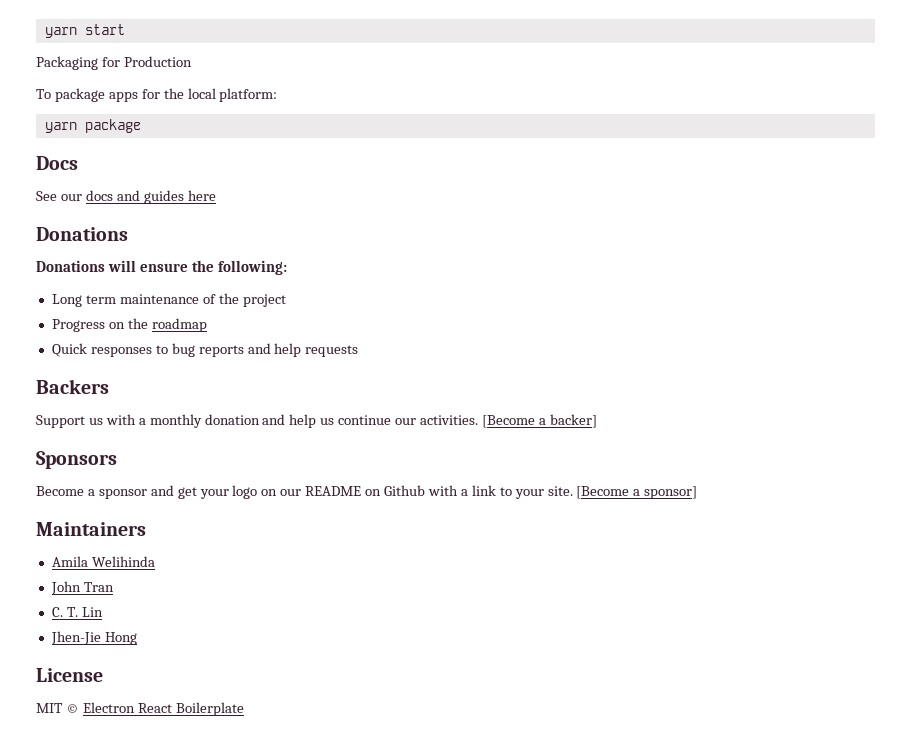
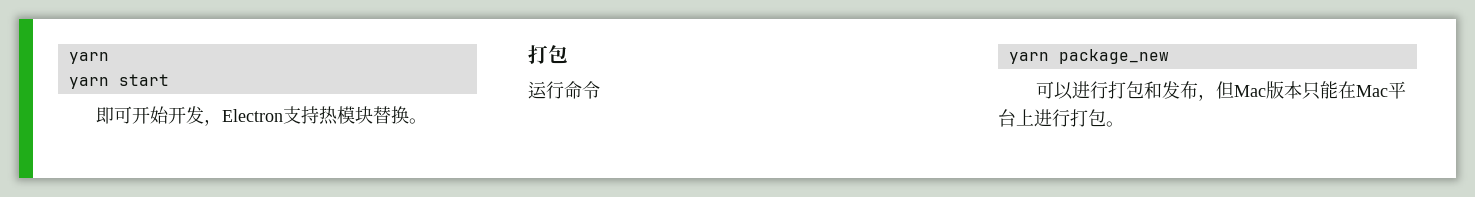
[44,27,77,38] yarn -> [68,52,109,64] [68,77,109,89] yarn // yarn
[36,56,192,70] [36,88,278,102] [44,119,141,133] [36,156,78,170] [36,190,216,204] [36,227,128,241] [36,260,287,275] [51,293,286,307] [51,318,207,332] [51,343,359,357] [36,379,109,394] [36,414,597,428] [36,451,117,469] [36,485,698,499] [36,522,146,536] [51,556,155,567] [50,581,114,595] [51,607,103,617] [50,631,137,645] [36,668,103,682] [36,702,244,716] Packaging for Production // To package apps for the local platform: // yarn package // Docs // See our docs and guides here // Donations // Donations will ensure the following: // Long term maintenance of the project // Progress on the roadmap // Quick responses to bug reports and help requests // Backers // Support us with a monthly donation and help us continue our activities. [Become a backer] // Sponsors // Become a sponsor and get your logo on our README on Github with a link to your site. [Become a sponsor] // Maintainers // Amila Welihinda // John Tran // C. T. Lin // Jhen-Jie Hong // License // MIT © Electron React Boilerplate -> [96,106,428,126] [528,45,568,64] [528,81,600,99] [1008,49,1169,64] [1036,81,1407,101] [998,109,1124,127] 即可开始开发，Electron支持热模块替换。 // 打包 // 运行命令 // yarn package_new // 可以进行打包和发布，但Mac版本只能在Mac平台上进行打包。

